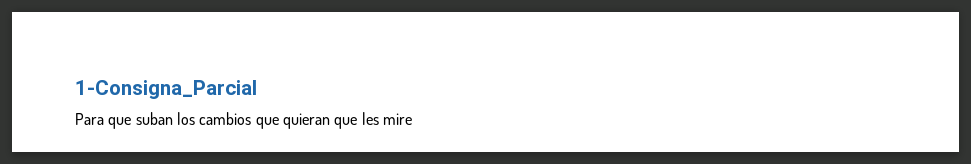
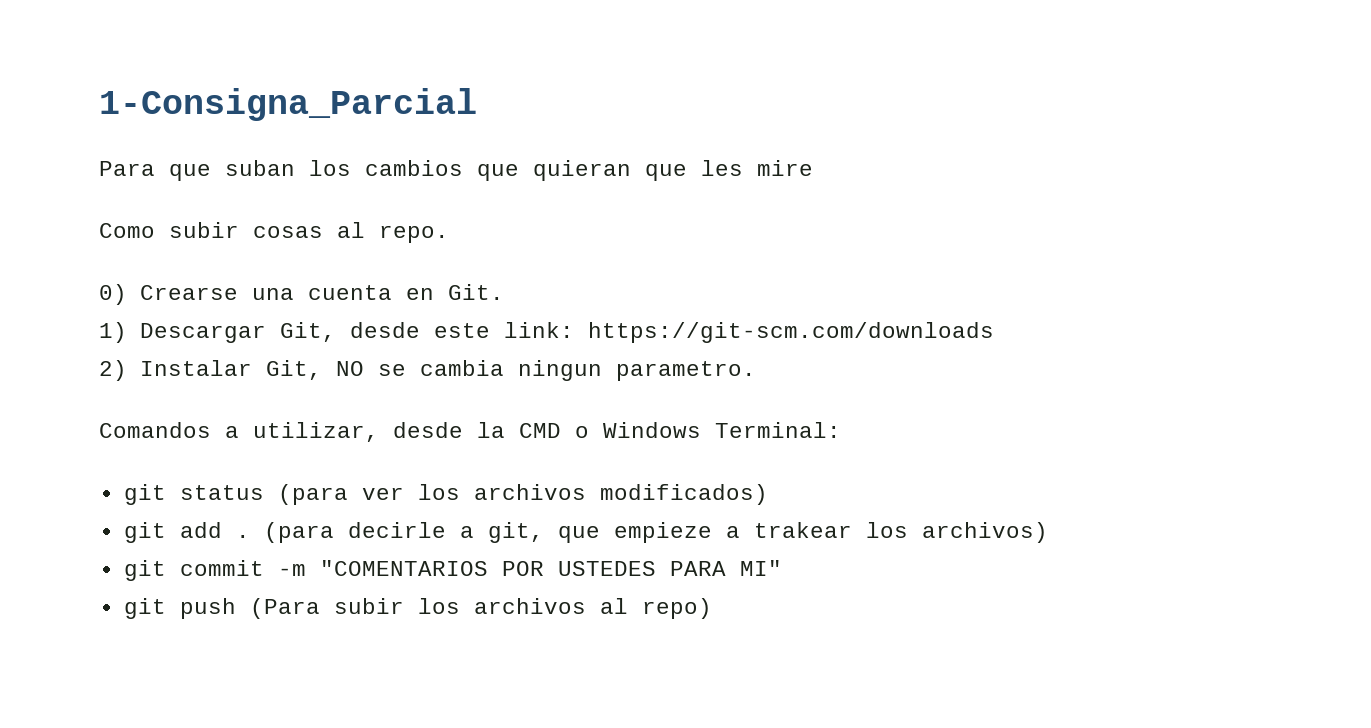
(412, 119) none -> [99,222,449,243] [99,284,505,305] [99,322,995,343] [99,360,757,381] [99,422,841,442] [123,484,768,505] [123,522,1048,543] [123,560,782,581] [123,598,712,619] // Como subir cosas al repo. // 0) Crearse una cuenta en Git. // 1) Descargar Git, desde este link: https://git-scm.com/downloads // 2) Instalar Git, NO se cambia ningun parametro. // Comandos a utilizar, desde la CMD o Windows Terminal: // git status (para ver los archivos modificados) // git add . (para decirle a git, que empieze a trakear los archivos) // git commit -m "COMENTARIOS POR USTEDES PARA MI" // git push (Para subir los archivos al repo)

